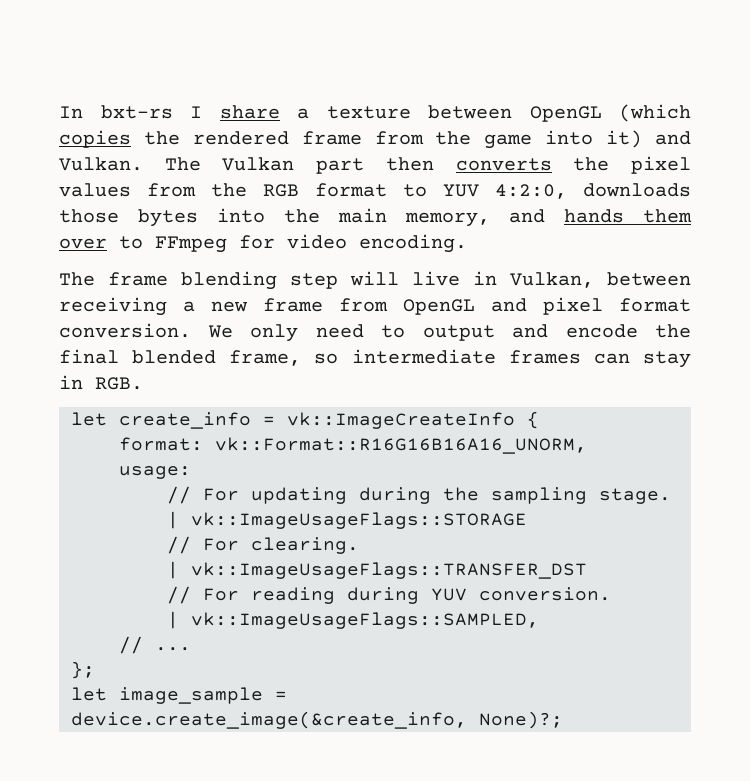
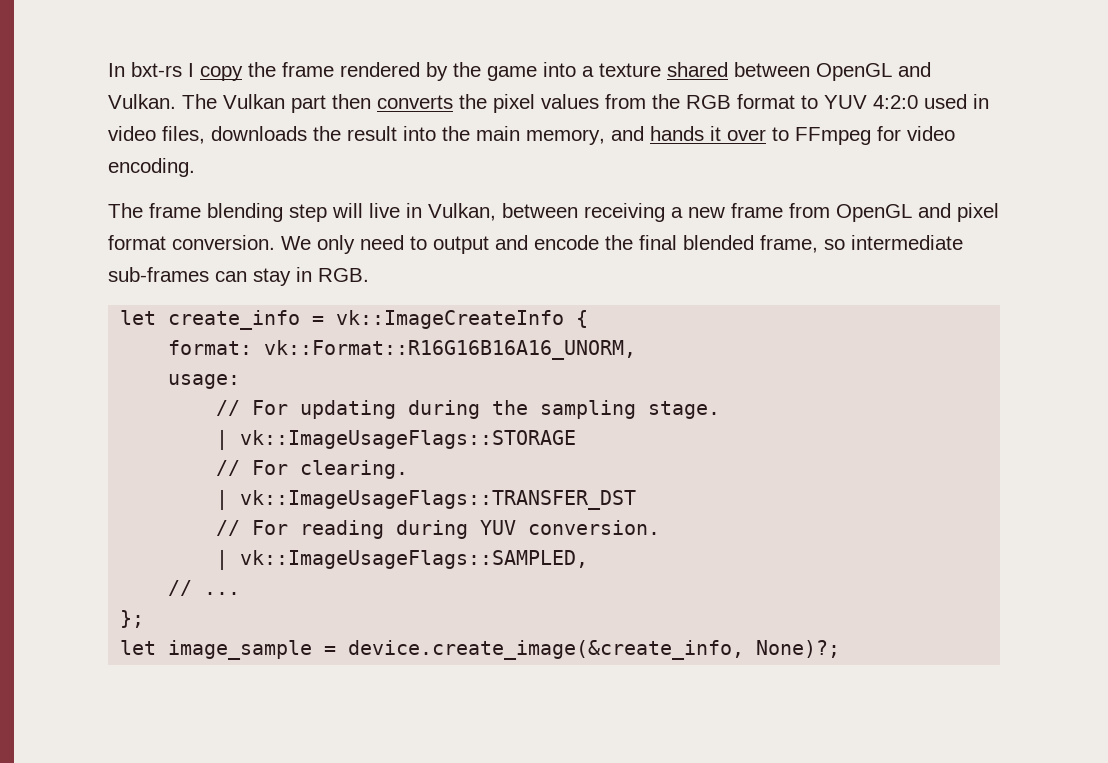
[219,104,691,122] [59,130,643,149] share a texture between OpenGL (which copies the rendered frame from the game into it) -> [200,62,892,81] copy the frame rendered by the game into a texture shared between OpenGL
[495,183,691,199] [59,209,198,227] 4:2:0, downloads those bytes -> [873,94,989,109] [108,126,397,144] 4:2:0 used in video files, downloads the result
[643,209,692,223] them -> [710,126,721,141] it
[508,350,581,364] frames -> [108,267,209,282] sub-frames

